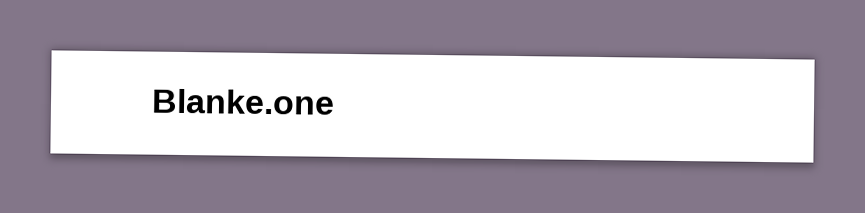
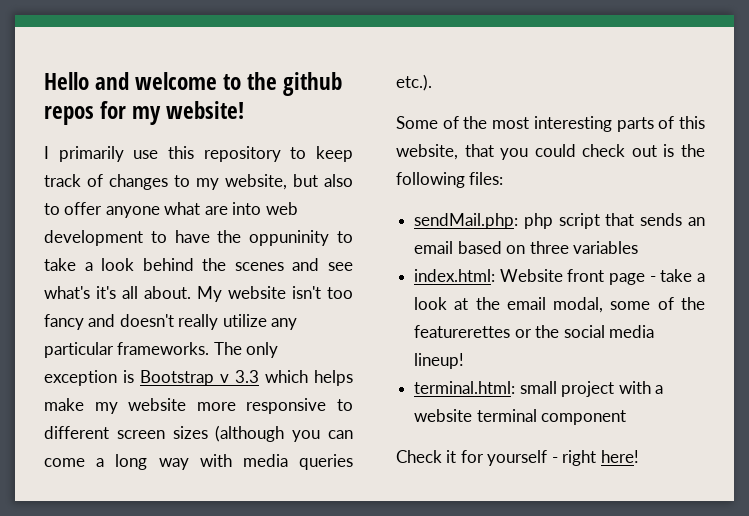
[151,88,335,115] Blanke.one -> [44,72,343,96] [44,101,245,125] [44,146,353,162] [44,174,353,190] [44,202,298,218] [44,230,354,246] [44,258,353,271] [44,286,353,302] [44,314,298,330] [44,342,279,358] [44,370,353,386] [44,398,353,414] [44,425,354,442] [44,454,353,470] [396,74,432,91] [396,116,705,132] [396,144,705,160] [396,172,504,188] [414,213,705,229] [414,241,638,254] [414,269,705,285] [414,297,705,313] [414,325,654,338] [414,353,465,369] [414,381,663,397] [414,409,627,425] [396,450,639,466] Hello and welcome to the github repos for my website! // I primarily use this repository to keep track of changes to my website, but also to offer anyone what are into web development to have the oppuninity to take a look behind the scenes and see what's it's all about. My website isn't too fancy and doesn't really utilize any particular frameworks. The only exception is Bootstrap v 3.3 which helps make my website more responsive to different screen sizes (although you can come a long way with media queries etc.). // Some of the most interesting parts of this website, that you could check out is the following files: // sendMail.php: php script that sends an email based on three variables // index.html: Website front page - take a look at the email modal, some of the featurerettes or the social media lineup! // terminal.html: small project with a website terminal component // Check it for yourself - right here!

